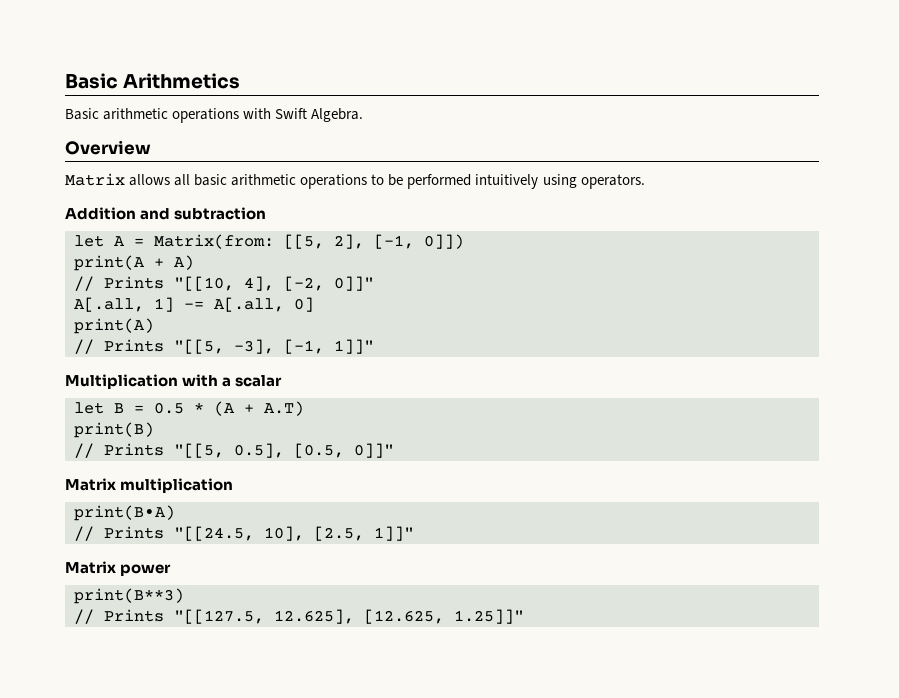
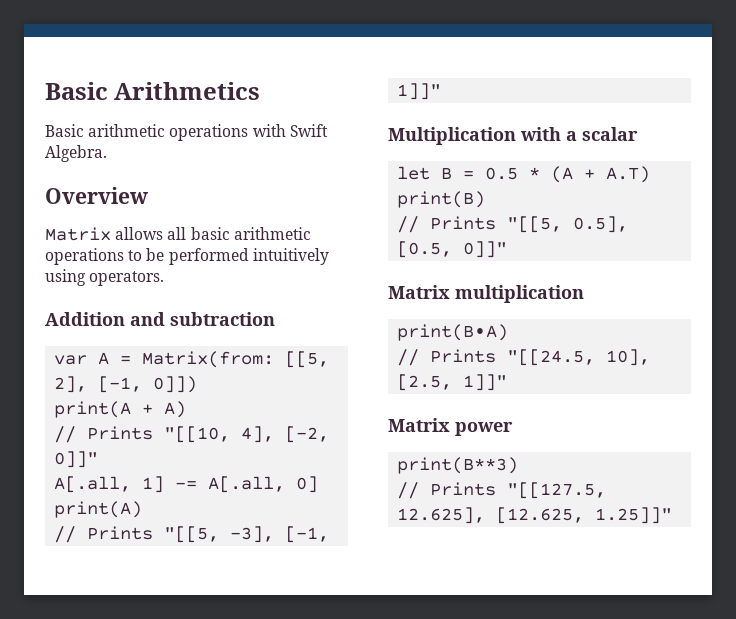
[74,235,104,247] let -> [54,355,88,365] var

